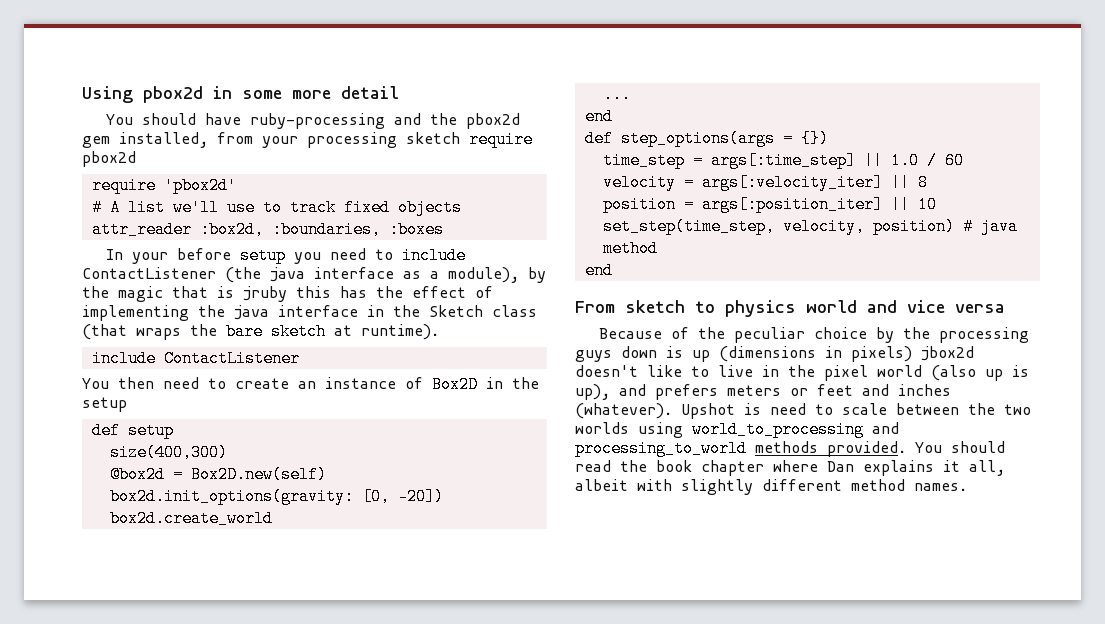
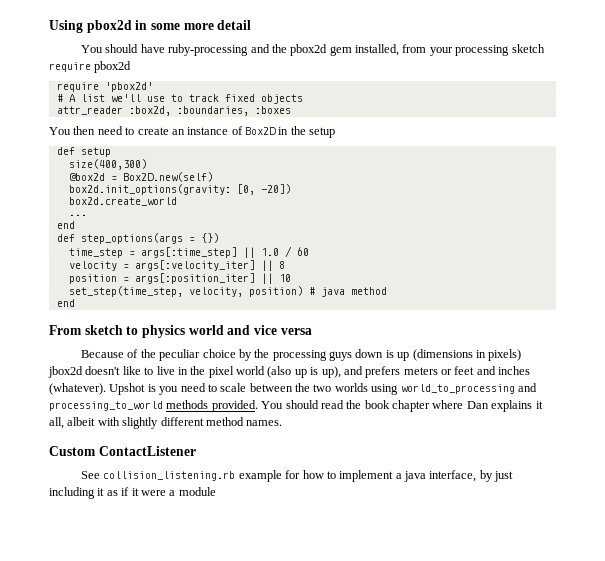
[106,247,467,264] [82,267,546,283] [82,286,493,302] [82,305,537,321] [82,323,439,340] [91,350,300,367] // In your before setup you need to include ContactListener (the java interface as a module), by the magic that is jruby this has the effect of implementing the java interface in the Sketch class (that wraps the bare sketch at runtime). // include ContactListener -> (291, 110) none
(761, 409) none -> [159,386,179,395] you
(967, 487) none -> [49,446,196,456] [81,470,514,482] [49,487,216,499] // Custom ContactListener // See collision_listening.rb example for how to implement a java interface, by just including it as if it were a module

